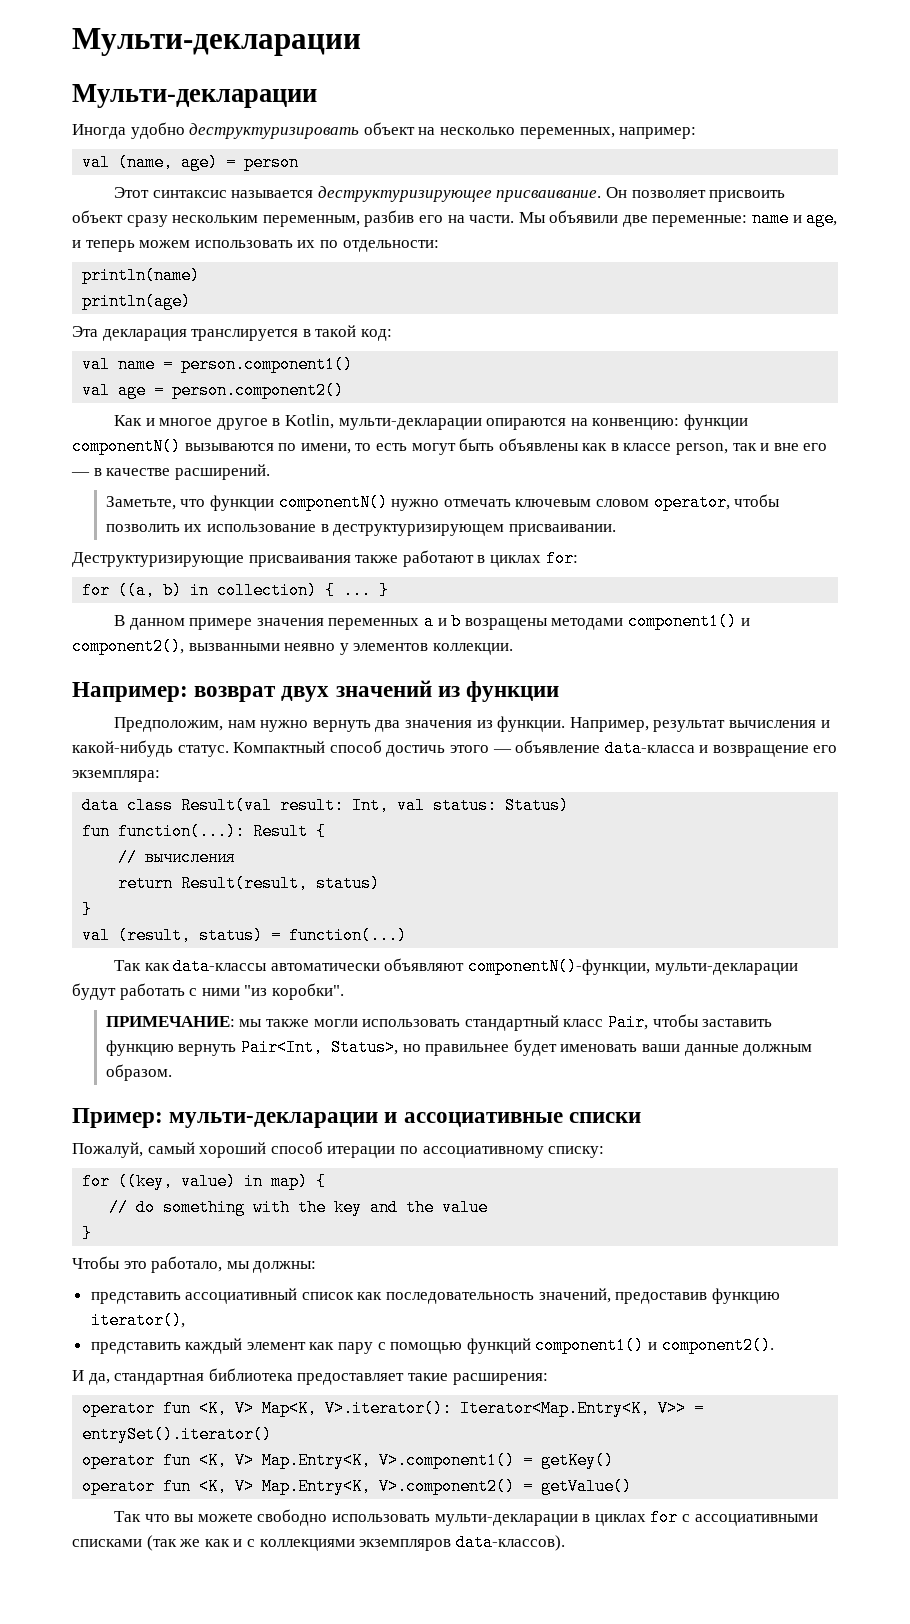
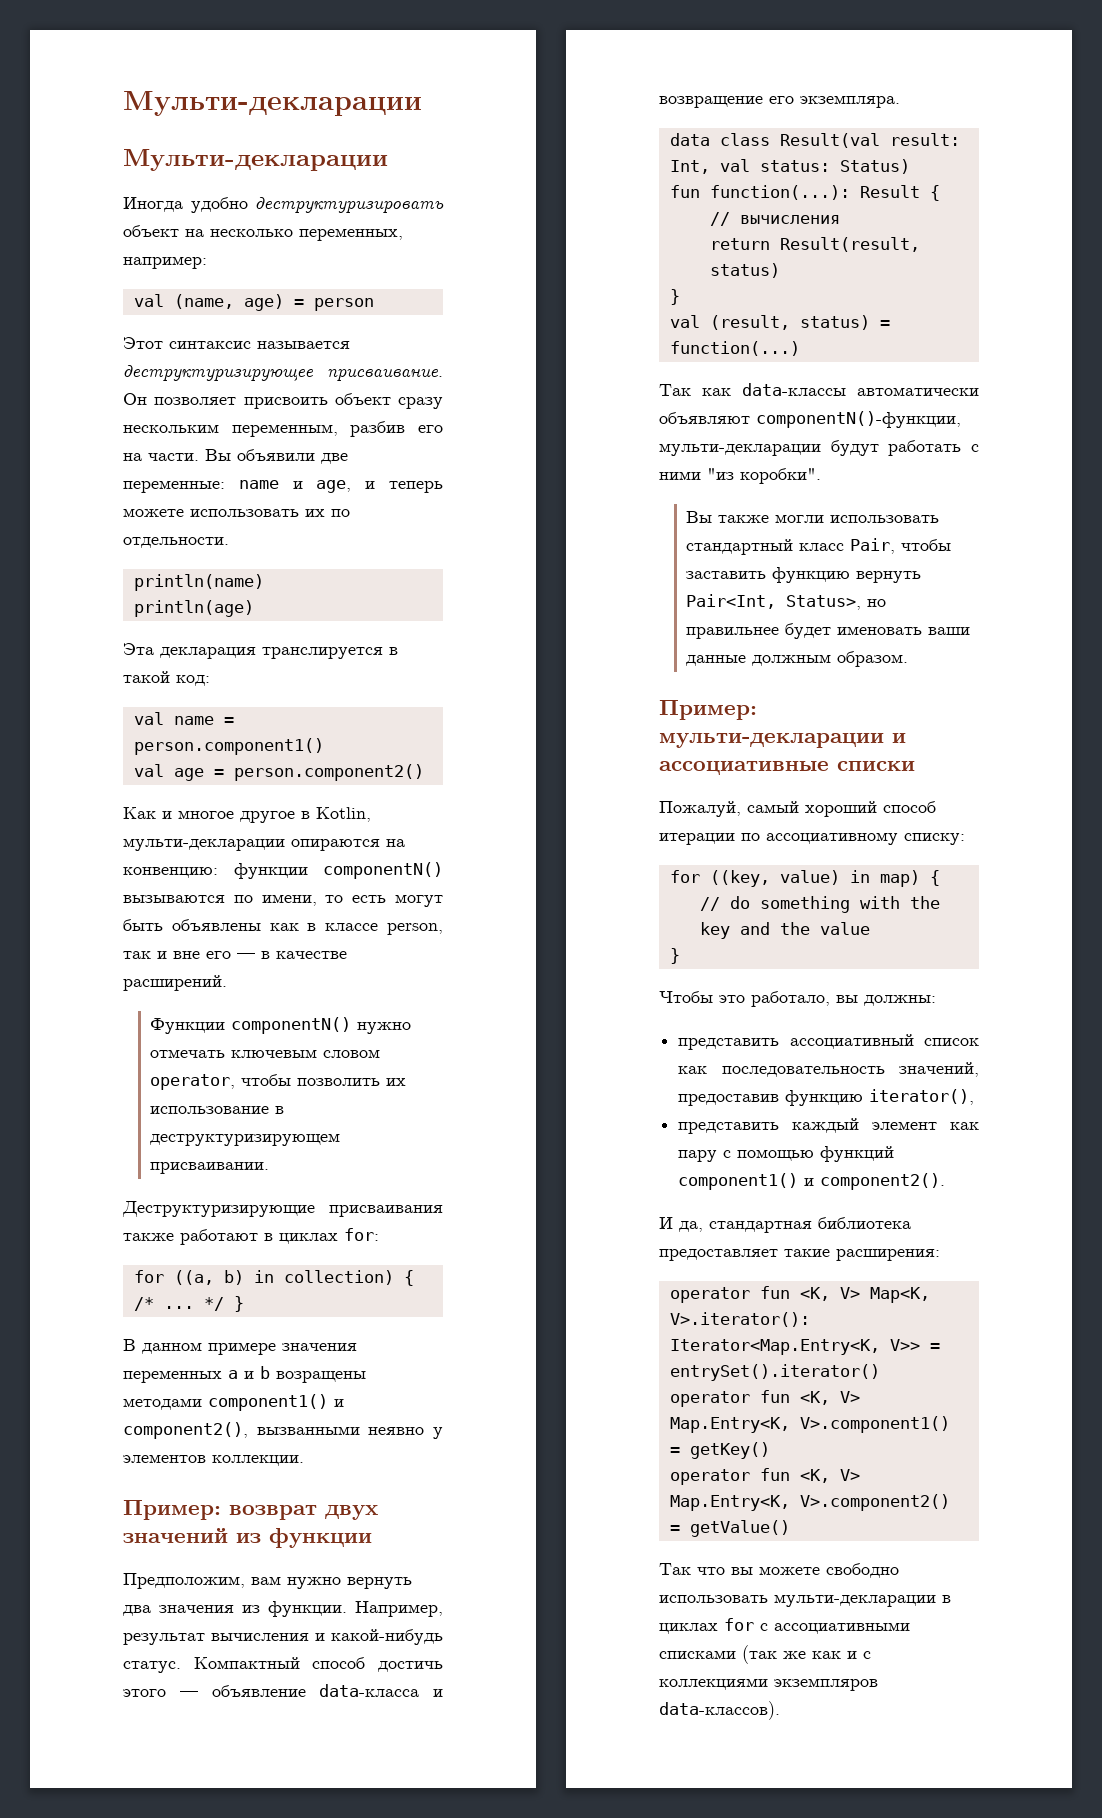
[518,212,546,223] Мы -> [205,449,231,461] Вы
[139,240,191,248] можем -> [123,508,184,517] можете
[342,240,439,252] отдельности: -> [123,537,229,548] отдельности.
[105,495,275,511] Заметьте, что функции -> [150,1018,226,1034] Функции
[343,582,372,599] ... -> [133,1297,224,1311] /* ... */
[72,682,188,702] Например: -> [123,1500,221,1520] Пример:
[227,720,256,728] нам -> [251,1576,281,1585] вам
[72,770,160,782] экземпляра: -> [800,95,900,108] экземпляра.
[105,1016,263,1027] ПРИМЕЧАНИЕ: мы -> [686,511,713,523] Вы
[226,1261,250,1269] мы -> [836,995,858,1003] вы

